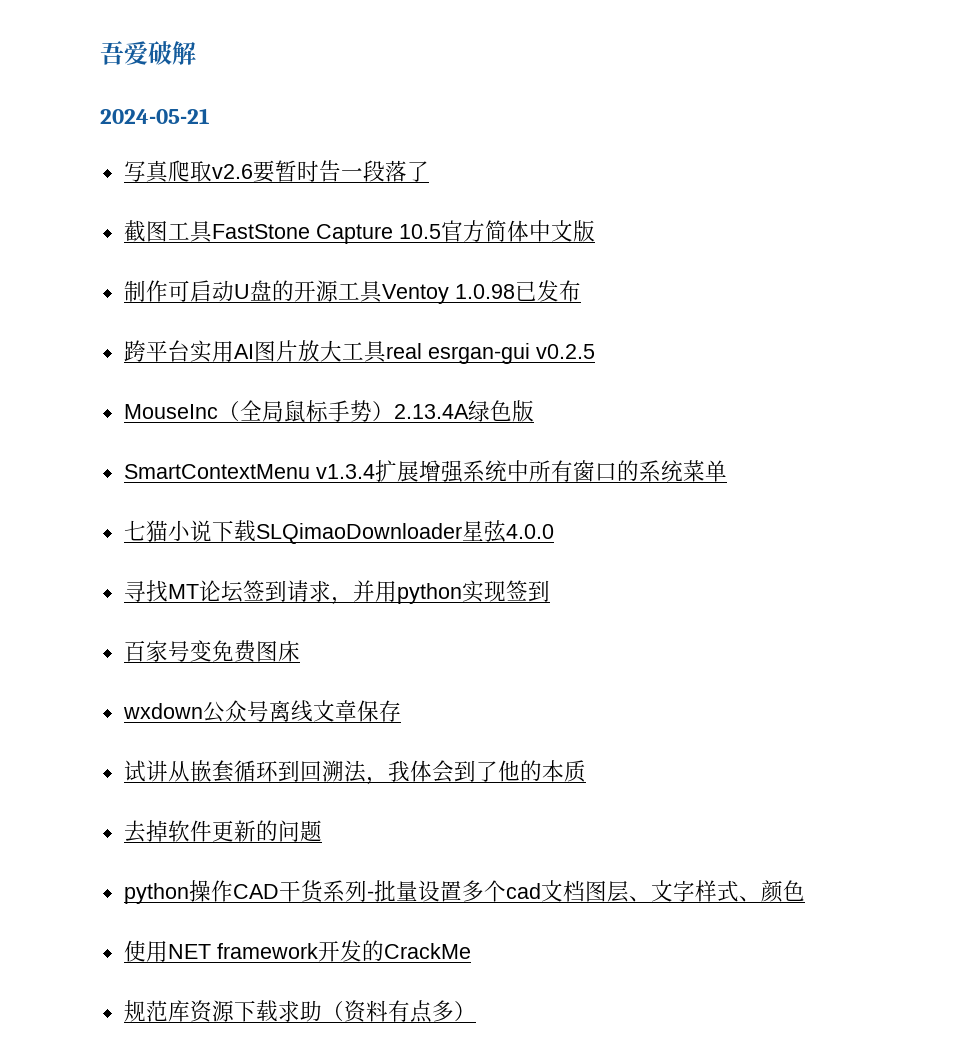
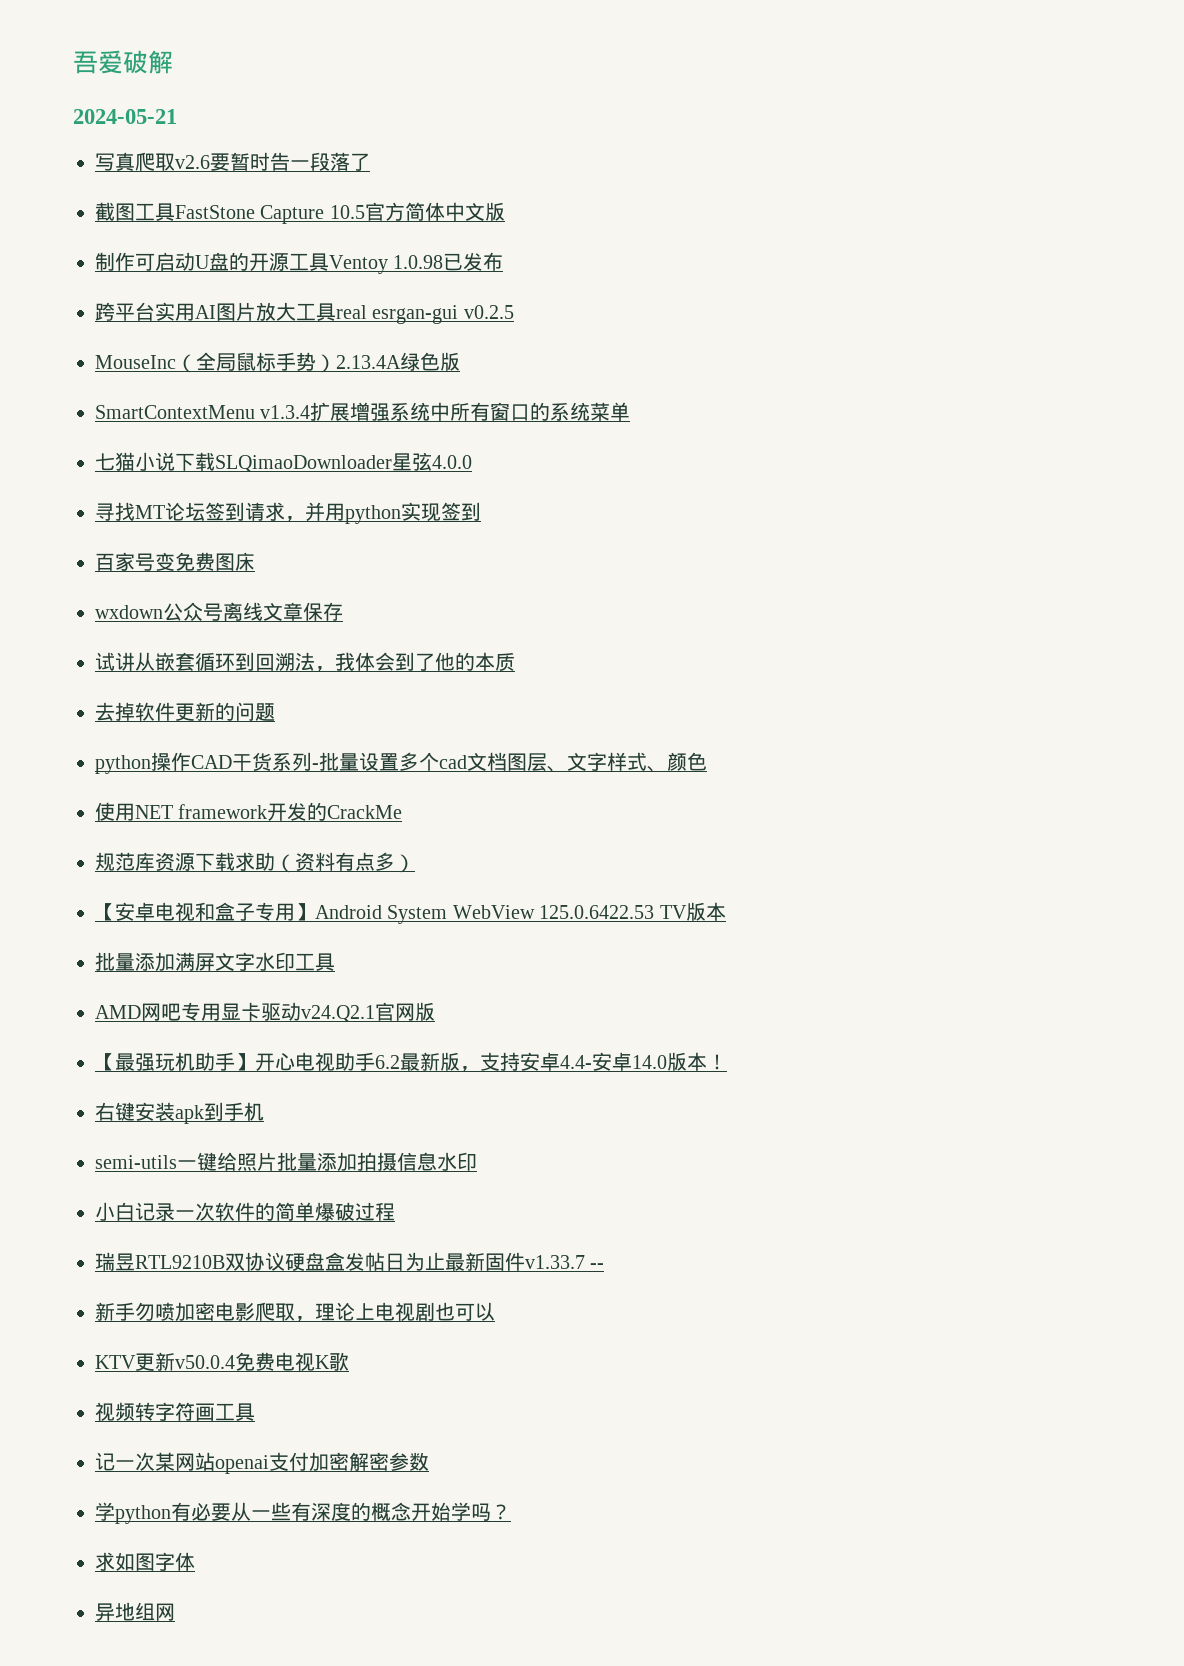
(476, 1011) none -> [95,902,726,924] [95,952,335,972] [95,1002,435,1022] [95,1052,727,1072] [95,1102,264,1124] [95,1152,477,1172] [95,1202,395,1221] [95,1252,605,1272] [95,1302,495,1322] [95,1352,349,1372] [95,1402,255,1422] [95,1452,429,1474] [95,1502,511,1524] [95,1552,195,1571] [95,1602,175,1621] // 【安卓电视和盒子专用】Android System WebView 125.0.6422.53 TV版本 // 批量添加满屏文字水印工具 // AMD网吧专用显卡驱动v24.Q2.1官网版 // 【最强玩机助手】开心电视助手6.2最新版，支持安卓4.4-安卓14.0版本！ // 右键安装apk到手机 // semi-utils一键给照片批量添加拍摄信息水印 // 小白记录一次软件的简单爆破过程 // 瑞昱RTL9210B双协议硬盘盒发帖日为止最新固件v1.33.7 -- // 新手勿喷加密电影爬取，理论上电视剧也可以 // KTV更新v50.0.4免费电视K歌 // 视频转字符画工具 // 记一次某网站openai支付加密解密参数 // 学python有必要从一些有深度的概念开始学吗？ // 求如图字体 // 异地组网

